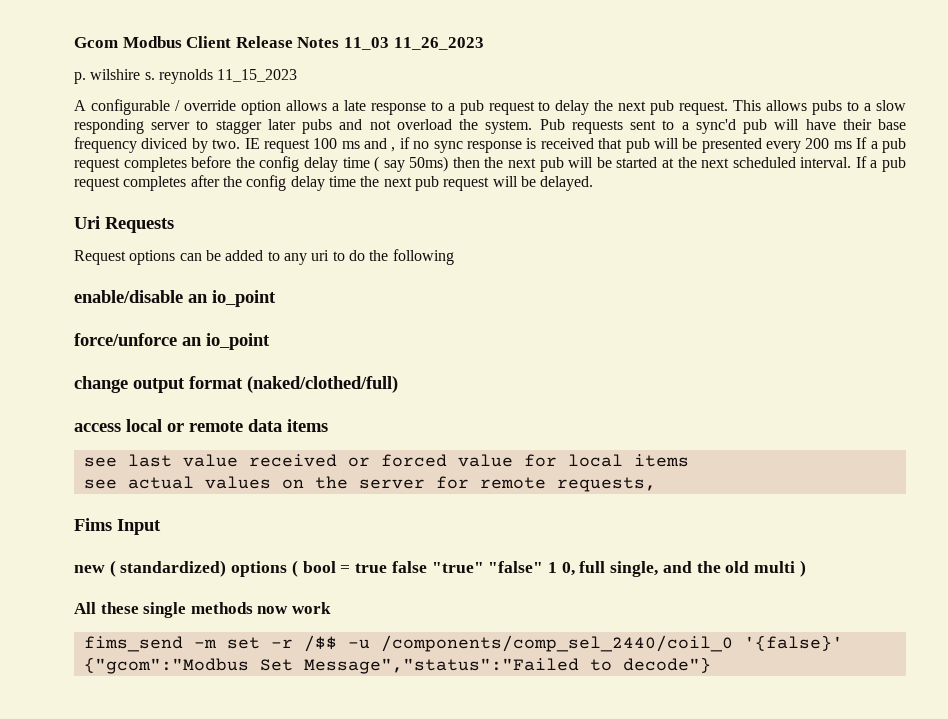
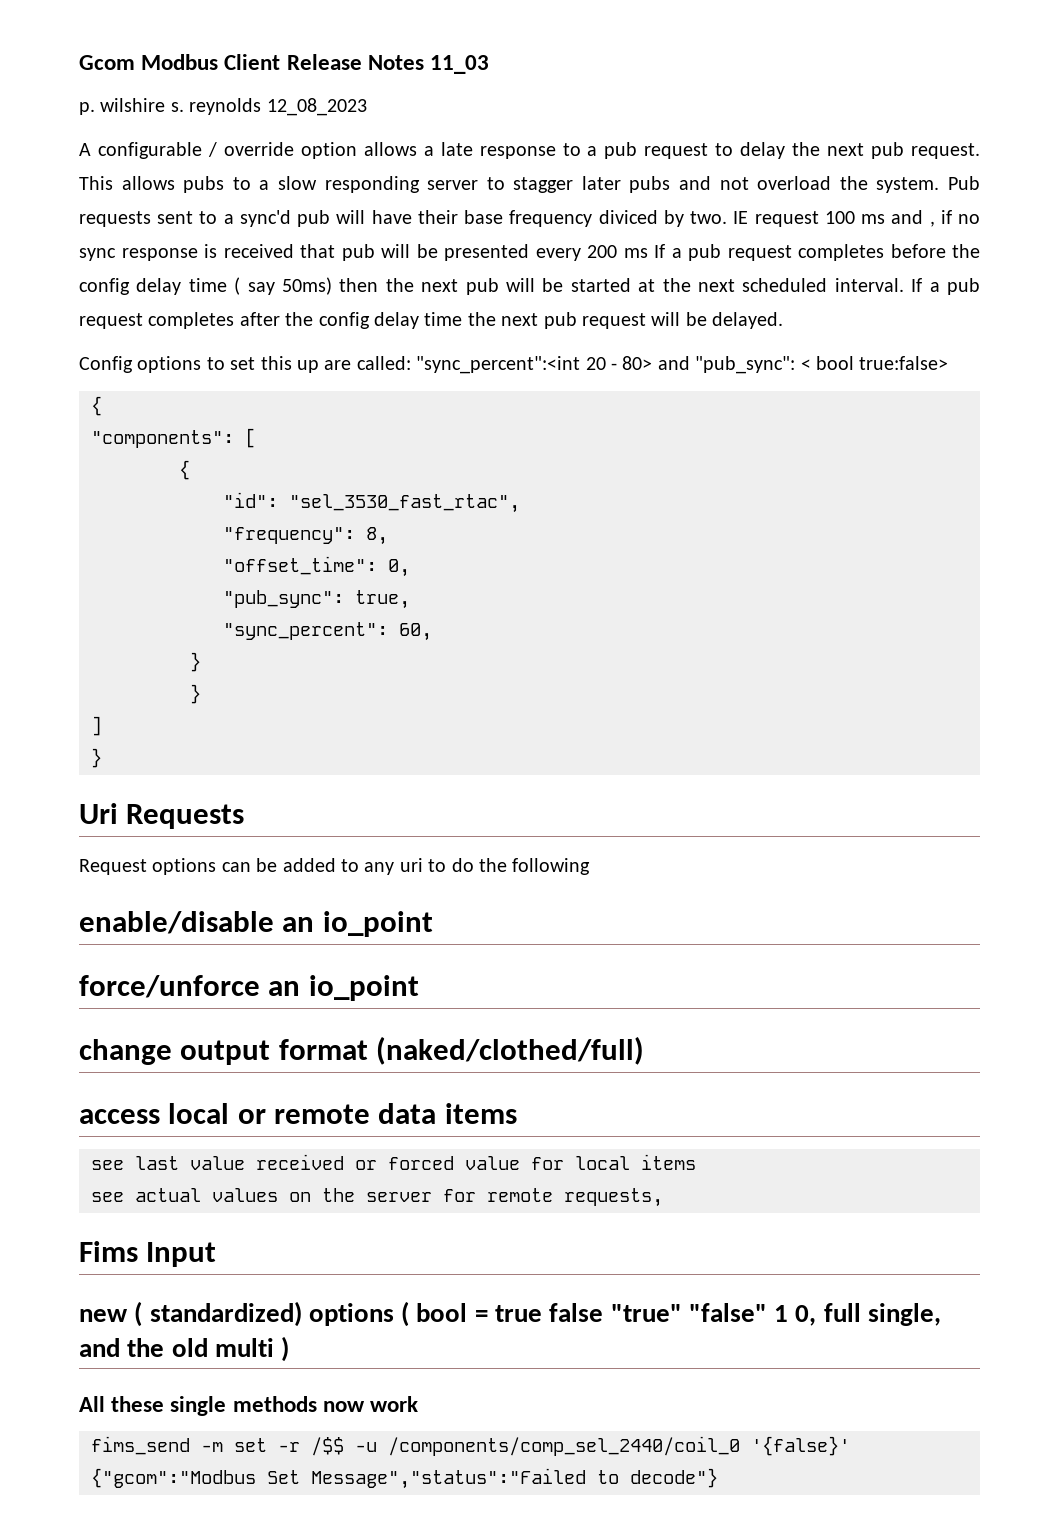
[393,37,484,50] 11_26_2023 -> (490, 64) none
[217,69,298,82] 11_15_2023 -> [266,98,367,116] 12_08_2023
(594, 183) none -> [79,356,949,374] [91,396,102,416] [91,428,256,448] [179,460,190,480] [223,492,520,513] [223,527,388,545] [223,556,410,577] [223,590,410,609] [223,622,432,641] [190,652,201,672] [190,684,201,704] [91,716,102,736] [91,748,102,768] // Config options to set this up are called: "sync_percent":<int 20 - 80> and "pub_sync": < bool true:false> // { // "components": [ // { // "id": "sel_3530_fast_rtac", // "frequency": 8, // "offset_time": 0, // "pub_sync": true, // "sync_percent": 60, // } // } // ] // }

